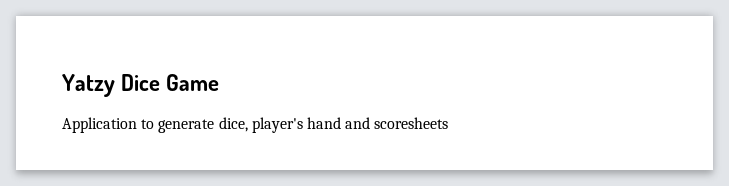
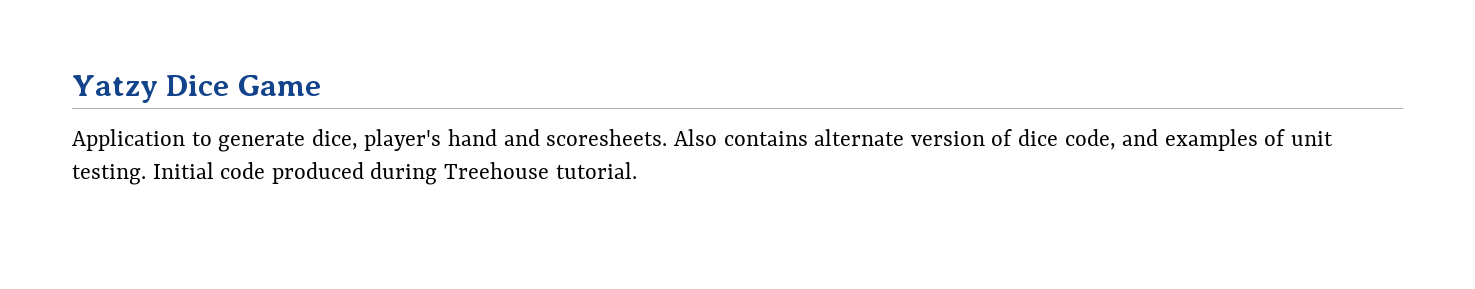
[374,117,449,129] scoresheets -> [546,129,1334,151] [72,162,637,185] scoresheets. Also contains alternate version of dice code, and examples of unit testing. Initial code produced during Treehouse tutorial.

